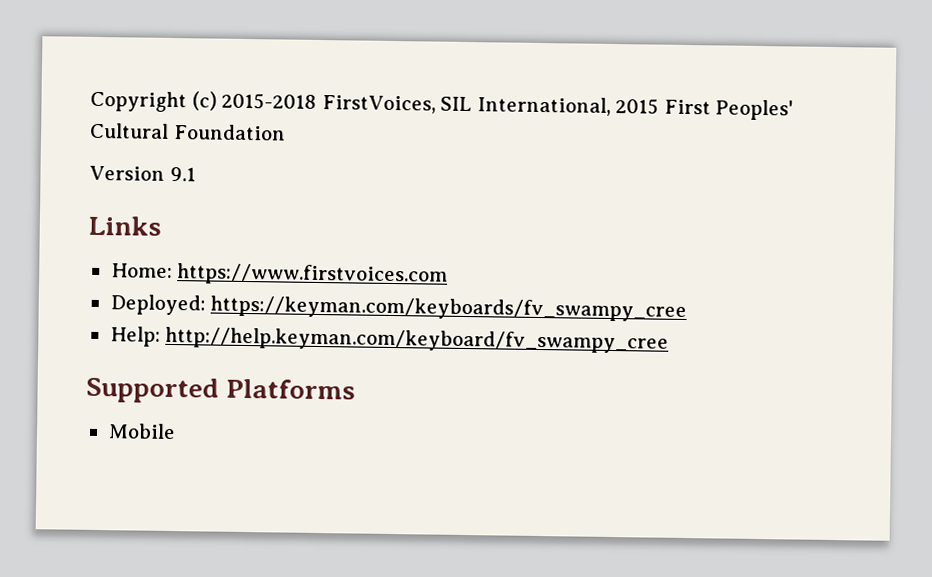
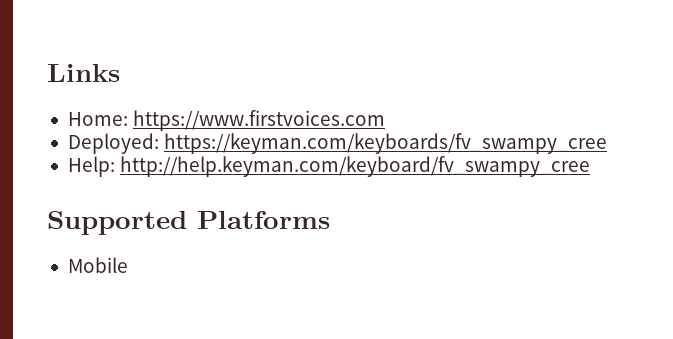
[90,90,795,121] [90,122,286,141] [89,165,196,182] Copyright (c) 2015-2018 FirstVoices, SIL International, 2015 First Peoples' Cultural Foundation // Version 9.1 // -> (47, 73) none

